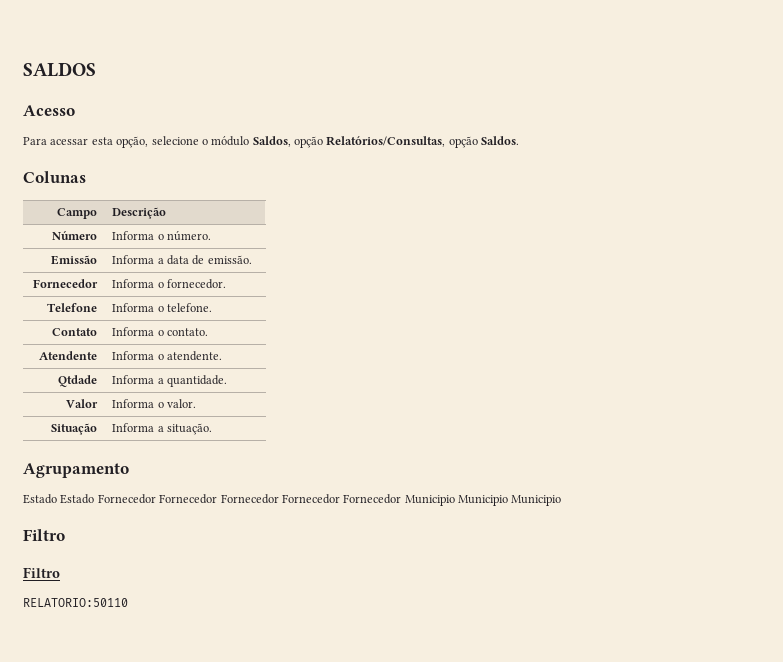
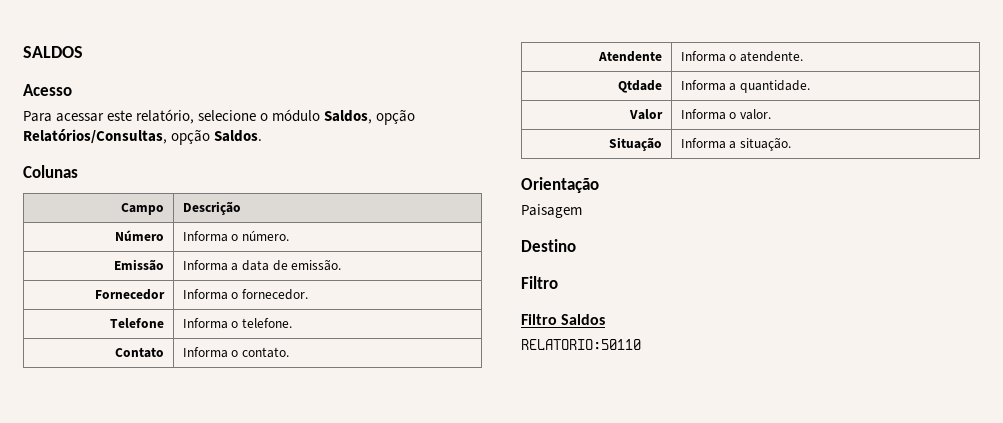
[91,136,149,148] esta opção, -> [107,109,195,124] este relatório,
[23,463,129,478] [23,494,562,506] Agrupamento // Estado Estado Fornecedor Fornecedor Fornecedor Fornecedor Fornecedor Municipio Municipio Municipio -> [521,177,599,193] [521,204,582,218] [521,239,576,252] Orientação // Paisagem // Destino
(60, 572) none -> [561,314,606,325] Saldos

